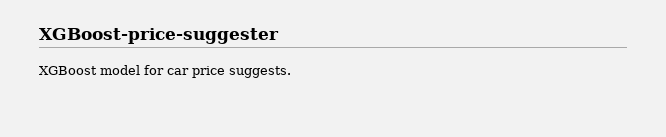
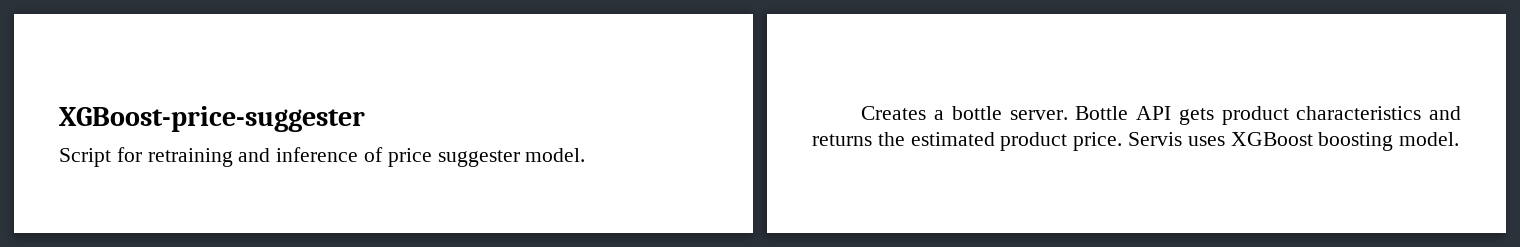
[39,65,291,78] XGBoost model for car price suggests. -> [59,147,586,167] [861,106,1461,125] [812,132,1460,151] Script for retraining and inference of price suggester model. // Creates a bottle server. Bottle API gets product characteristics and returns the estimated product price. Servis uses XGBoost boosting model.

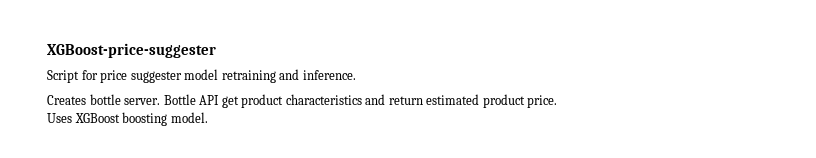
[147,147,586,167] retraining and inference of price suggester model. -> [100,69,356,83] price suggester model retraining and inference.
[934,110,945,120] a -> (86, 100) none
[1178,108,1214,125] gets -> [221,96,239,108] get
[812,132,905,146] returns the -> [388,96,423,105] return
[1128,132,1225,146] Servis uses -> [47,113,72,123] // Uses

